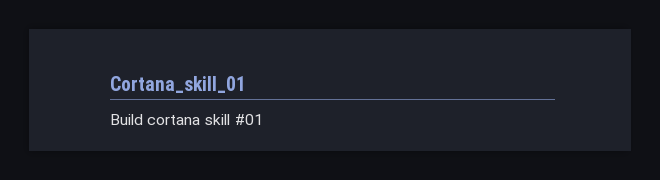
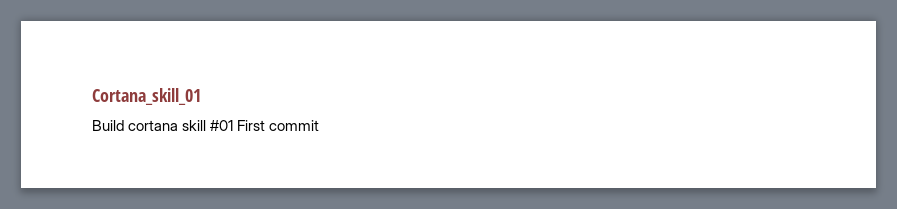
(263, 119) none -> [237,120,320,131] First commit

